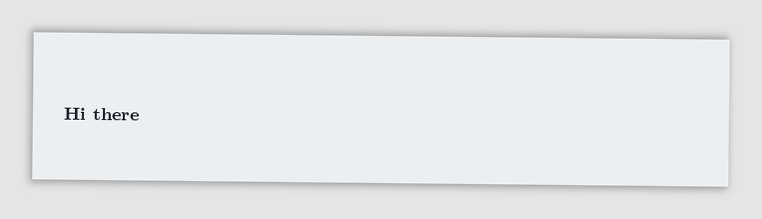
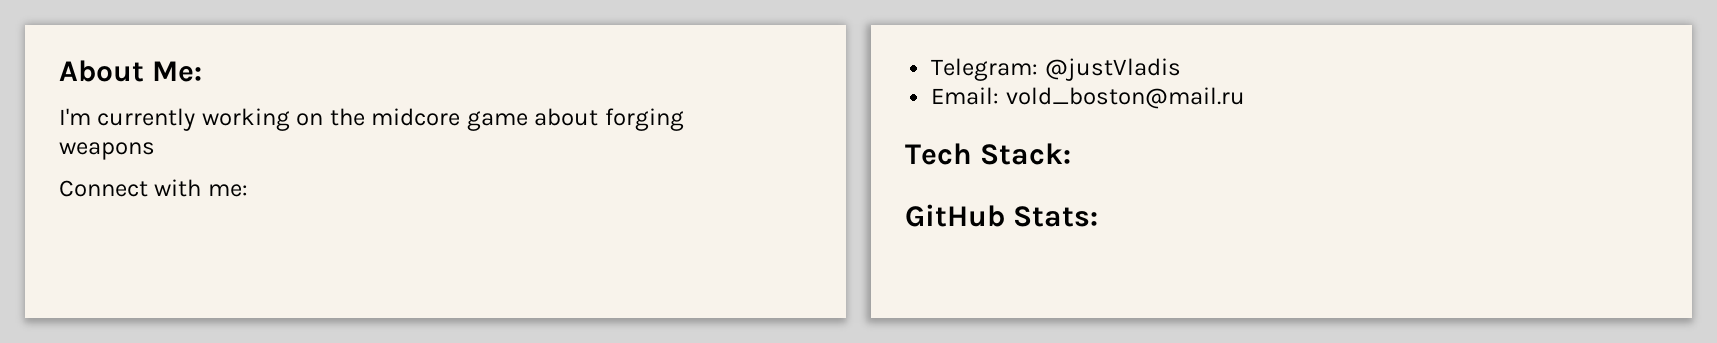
[63,107,139,121] Hi there -> [59,60,203,82] [59,108,684,131] [59,142,155,160] [59,179,248,197] [931,58,1181,81] [931,87,1245,109] [905,143,1072,165] [905,204,1099,227] About Me: // I'm currently working on the midcore game about forging weapons // Connect with me: // Telegram: @justVladis // Email: vold_boston@mail.ru // Tech Stack: // GitHub Stats:

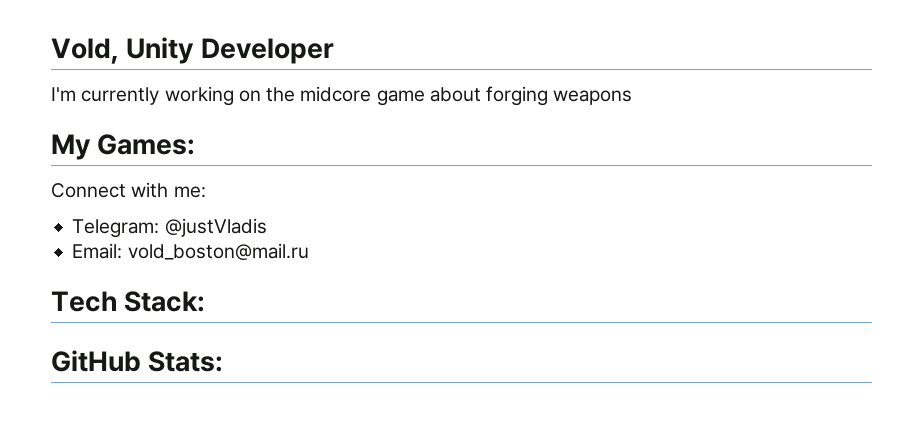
[59,60,203,82] About Me: -> [51,37,334,64] Vold, Unity Developer
(155, 151) none -> [51,134,196,160] // My Games:

